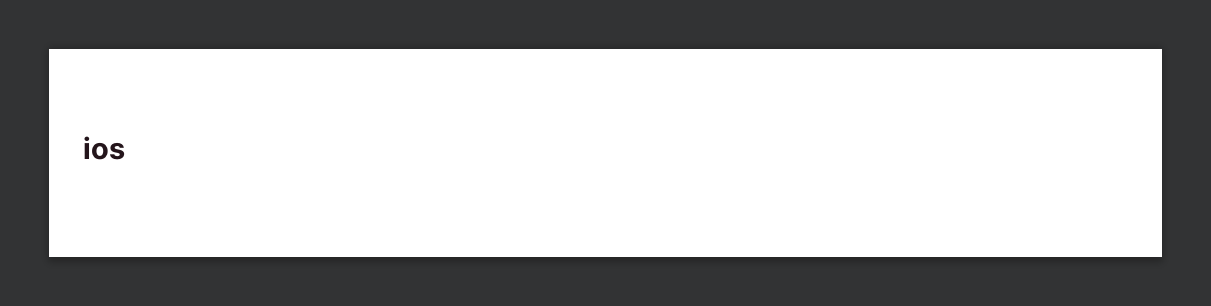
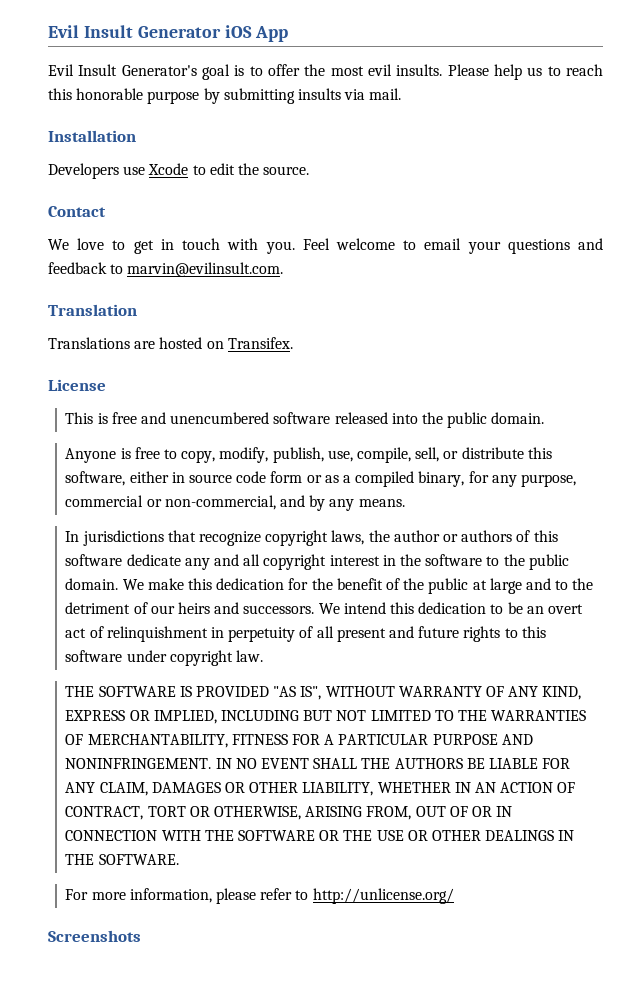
[83,136,125,160] ios -> [48,25,289,42] [48,64,603,80] [48,88,402,104] [48,130,136,142] [48,163,310,179] [48,206,106,217] [48,238,603,254] [48,262,284,277] [48,304,137,316] [48,337,293,349] [48,379,106,391] [65,412,545,428] [65,447,552,463] [65,471,576,487] [65,495,405,511] [65,530,558,546] [65,554,569,570] [65,578,594,594] [65,602,583,614] [65,626,546,642] [65,650,264,666] [65,686,582,700] [65,710,587,724] [65,734,533,748] [65,758,571,769] [65,782,576,796] [65,806,513,820] [65,830,575,841] [65,854,179,865] [65,888,454,904] [48,930,141,942] Evil Insult Generator iOS App // Evil Insult Generator's goal is to offer the most evil insults. Please help us to reach this honorable purpose by submitting insults via mail. // Installation // Developers use Xcode to edit the source. // Contact // We love to get in touch with you. Feel welcome to email your questions and feedback to marvin@evilinsult.com. // Translation // Translations are hosted on Transifex. // License // This is free and unencumbered software released into the public domain. // Anyone is free to copy, modify, publish, use, compile, sell, or distribute this software, either in source code form or as a compiled binary, for any purpose, commercial or non-commercial, and by any means. // In jurisdictions that recognize copyright laws, the author or authors of this software dedicate any and all copyright interest in the software to the public domain. We make this dedication for the benefit of the public at large and to the detriment of our heirs and successors. We intend this dedication to be an overt act of relinquishment in perpetuity of all present and future rights to this software under copyright law. // THE SOFTWARE IS PROVIDED "AS IS", WITHOUT WARRANTY OF ANY KIND, EXPRESS OR IMPLIED, INCLUDING BUT NOT LIMITED TO THE WARRANTIES OF MERCHANTABILITY, FITNESS FOR A PARTICULAR PURPOSE AND NONINFRINGEMENT. IN NO EVENT SHALL THE AUTHORS BE LIABLE FOR ANY CLAIM, DAMAGES OR OTHER LIABILITY, WHETHER IN AN ACTION OF CONTRACT, TORT OR OTHERWISE, ARISING FROM, OUT OF OR IN CONNECTION WITH THE SOFTWARE OR THE USE OR OTHER DEALINGS IN THE SOFTWARE. // For more information, please refer to http://unlicense.org/ // Screenshots

